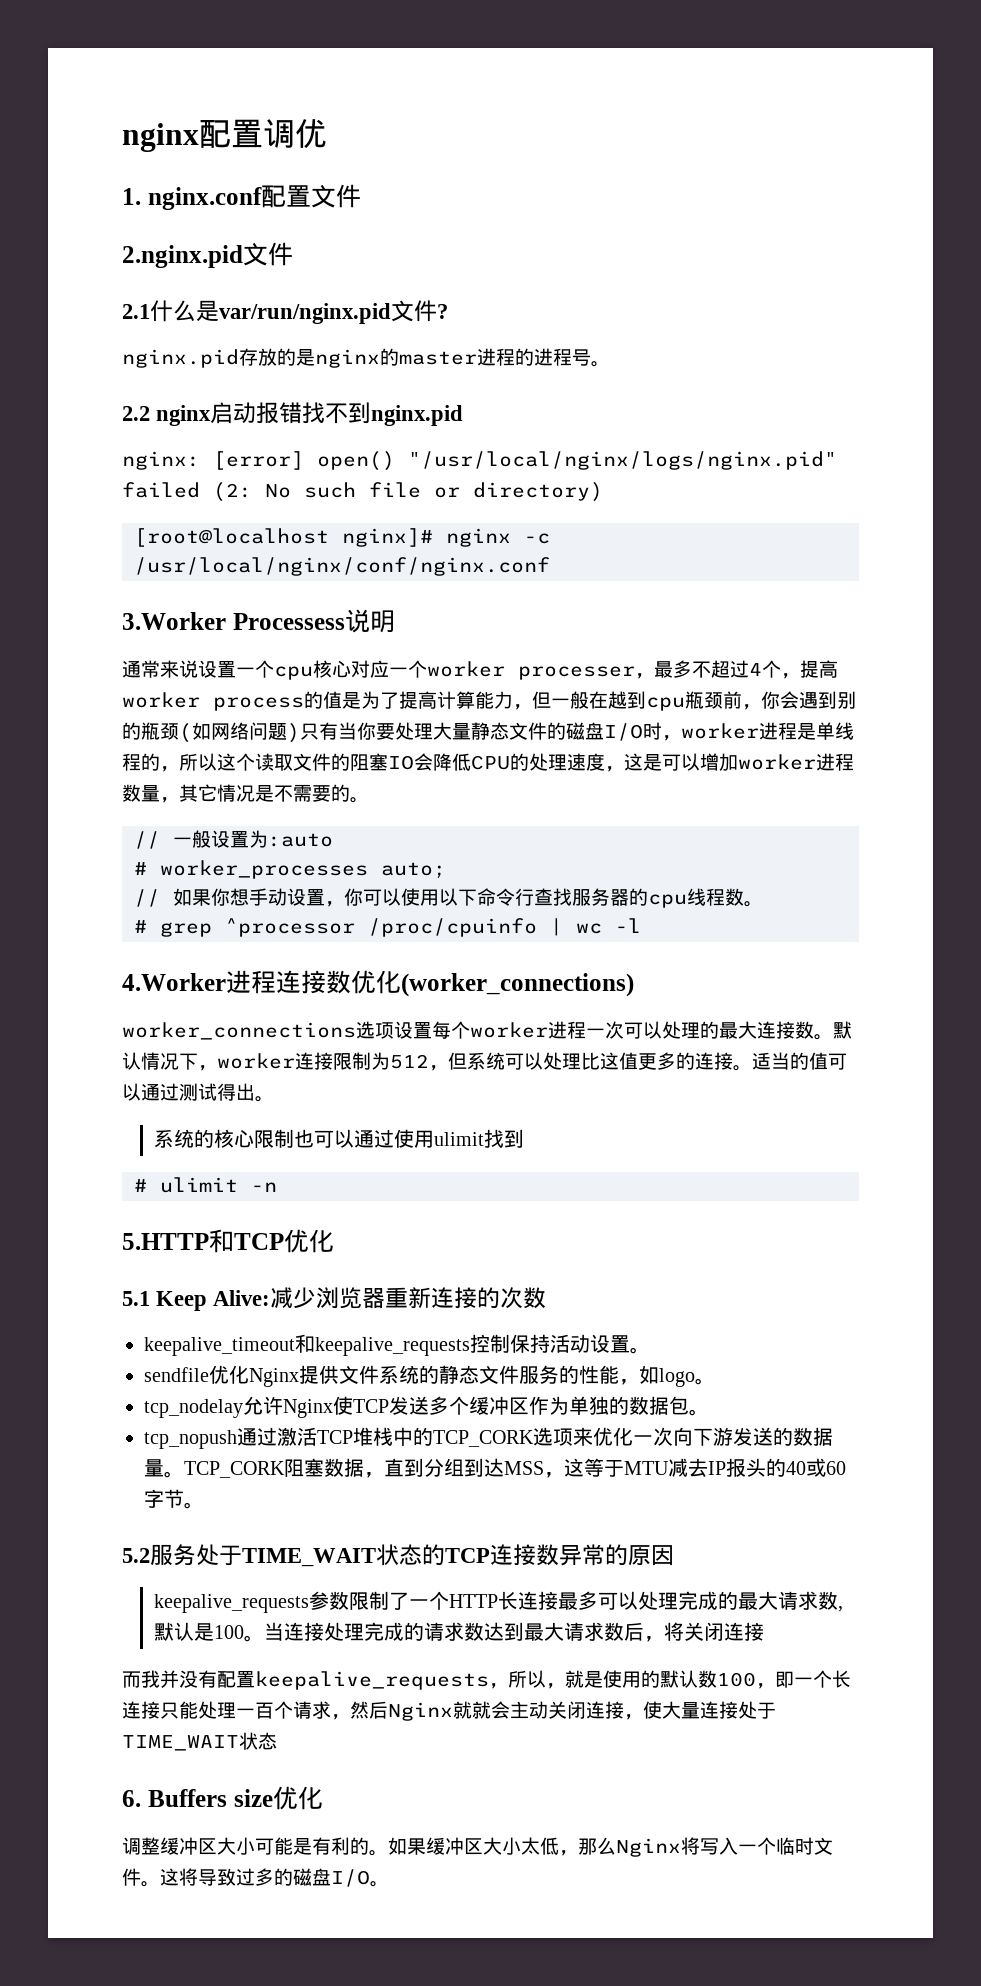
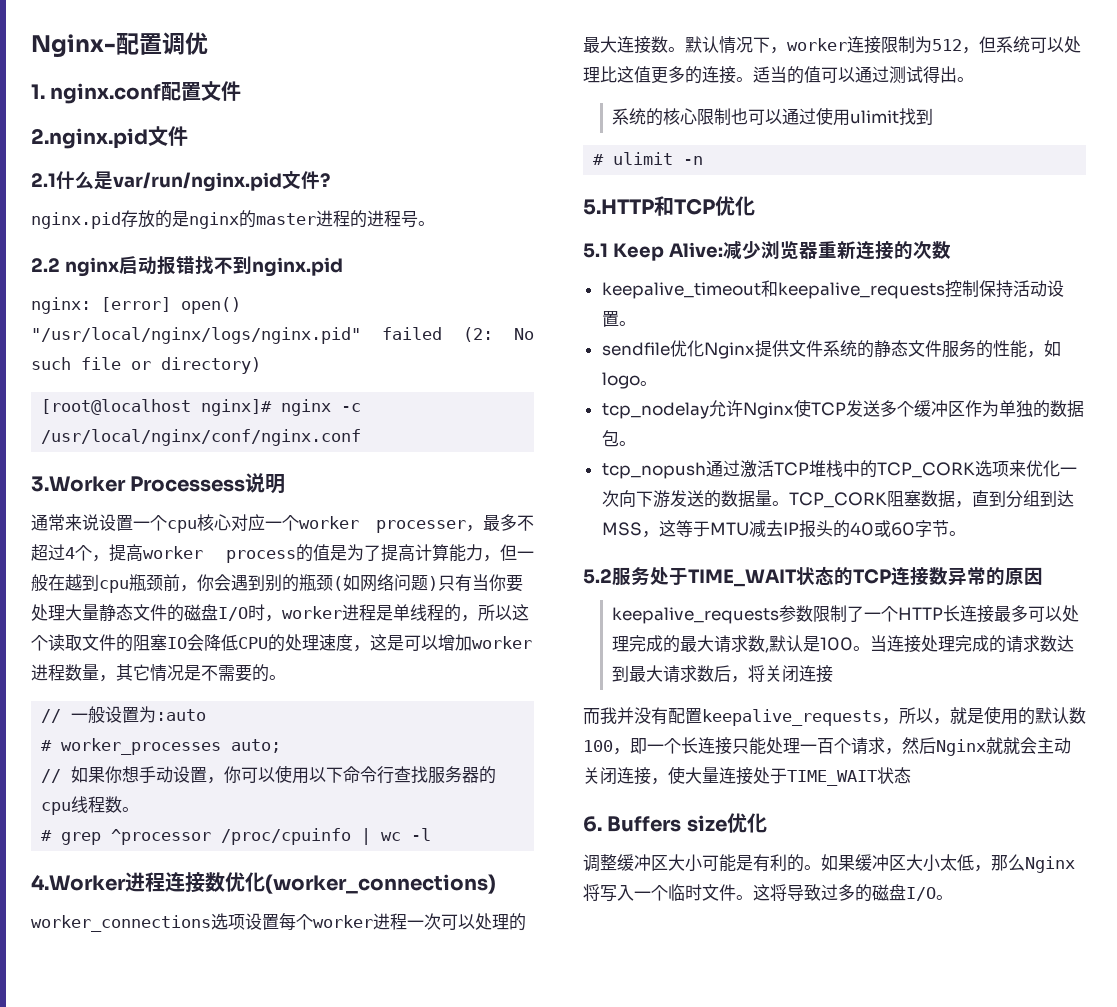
[122,123,199,152] nginx -> [31,34,116,58] Nginx-

